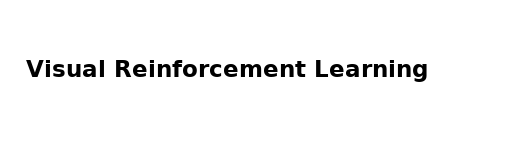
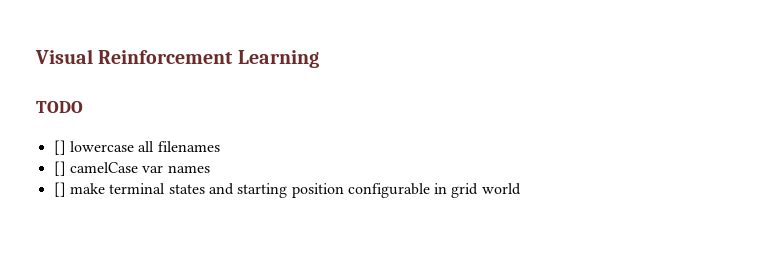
(428, 71) none -> [36,101,83,113] [53,140,220,155] [53,161,210,176] [53,182,521,198] // TODO // [] lowercase all filenames // [] camelCase var names // [] make terminal states and starting position configurable in grid world

